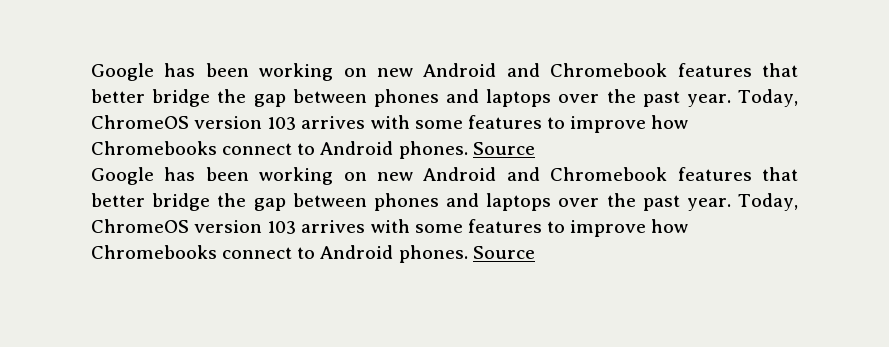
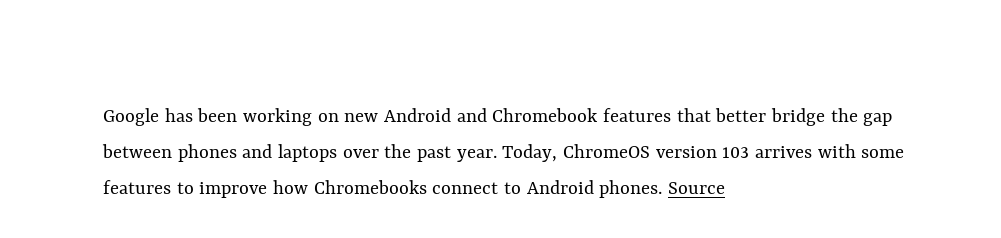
[91,167,798,185] [91,193,799,211] [91,219,689,237] [91,245,535,263] // Google has been working on new Android and Chromebook features that better bridge the gap between phones and laptops over the past year. Today, ChromeOS version 103 arrives with some features to improve how Chromebooks connect to Android phones. Source -> (726, 188) none

